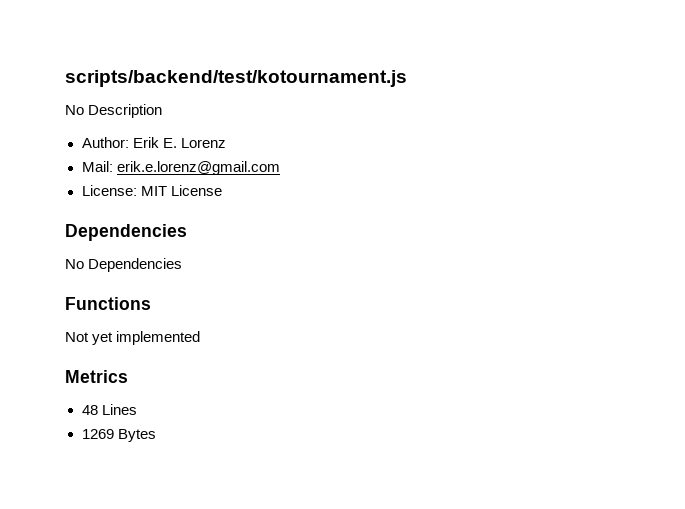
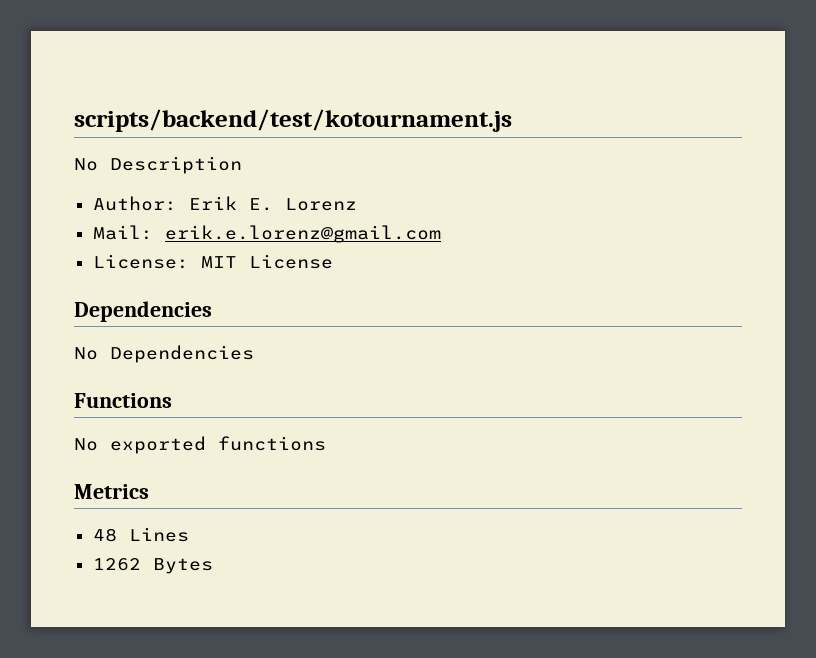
[65,331,201,345] Not yet implemented -> [74,436,326,454] No exported functions
[81,429,114,439] 1269 -> [92,558,141,571] 1262

